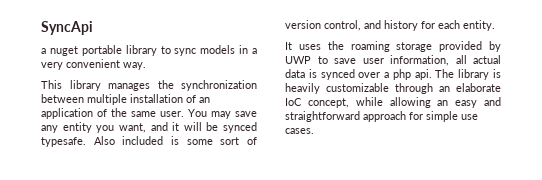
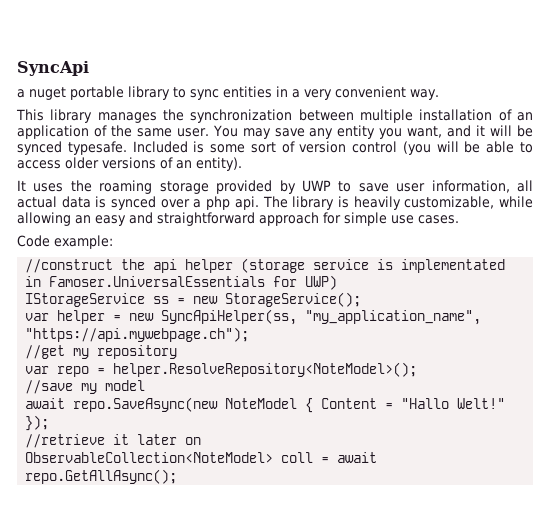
[200,45,236,54] models -> [223,86,272,98] entities
[93,136,164,145] Also included -> [132,141,188,153] Included
[324,20,495,31] control, and history for each entity. -> [352,141,533,155] [17,157,242,171] control (you will be able to access older versions of an entity).
[326,83,501,94] [285,98,349,108] customizable through an elaborate IoC concept, -> [404,196,495,209] customizable,
(314, 131) none -> [17,235,113,249] [25,258,506,273] [25,275,338,290] [25,292,362,307] [25,309,482,325] [25,327,250,342] [25,345,178,359] [25,362,418,377] [25,380,146,394] [25,397,506,413] [25,415,50,431] [25,434,202,448] [25,452,378,463] [25,469,178,484] // Code example: // //construct the api helper (storage service is implementated in Famoser.UniversalEssentials for UWP) // IStorageService ss = new StorageService(); // var helper = new SyncApiHelper(ss, "my_application_name", "https://api.mywebpage.ch"); // //get my repository // var repo = helper.ResolveRepository<NoteModel>(); // //save my model // await repo.SaveAsync(new NoteModel { Content = "Hallo Welt!" }); // //retrieve it later on // ObservableCollection<NoteModel> coll = await repo.GetAllAsync();

